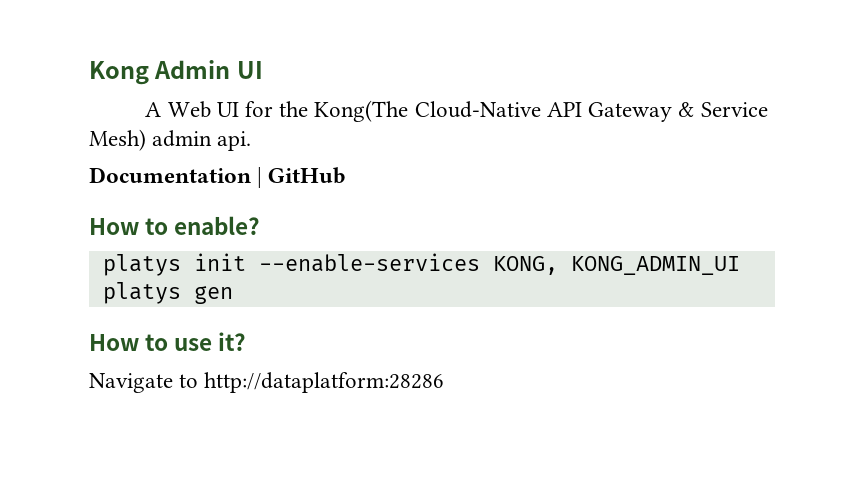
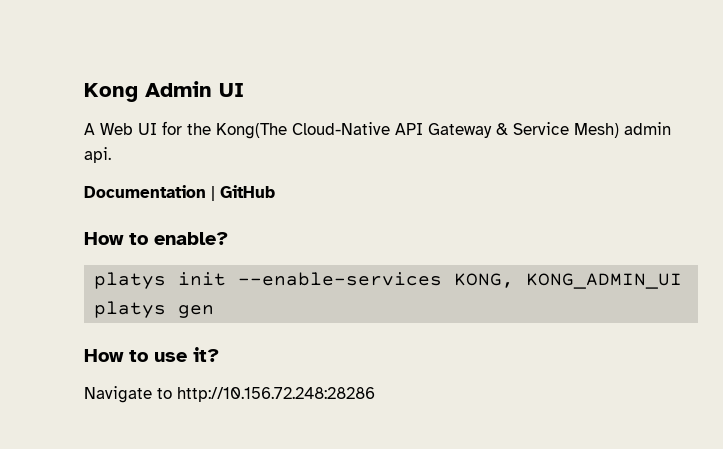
[204,372,445,393] http://dataplatform:28286 -> [177,387,375,402] http://10.156.72.248:28286

